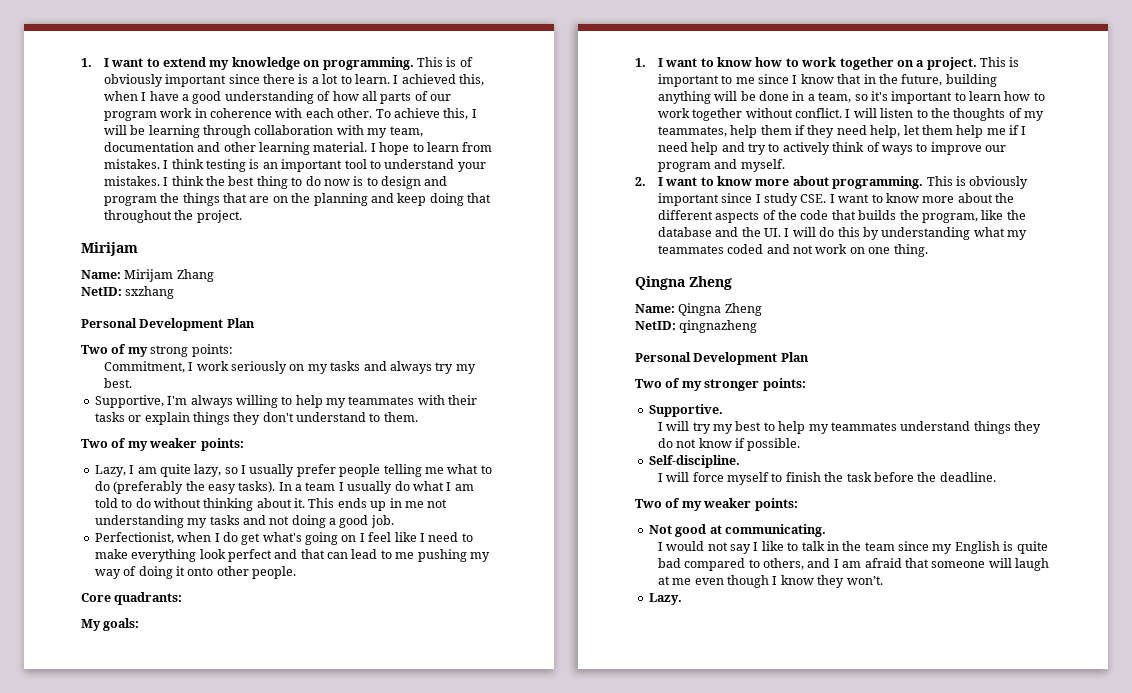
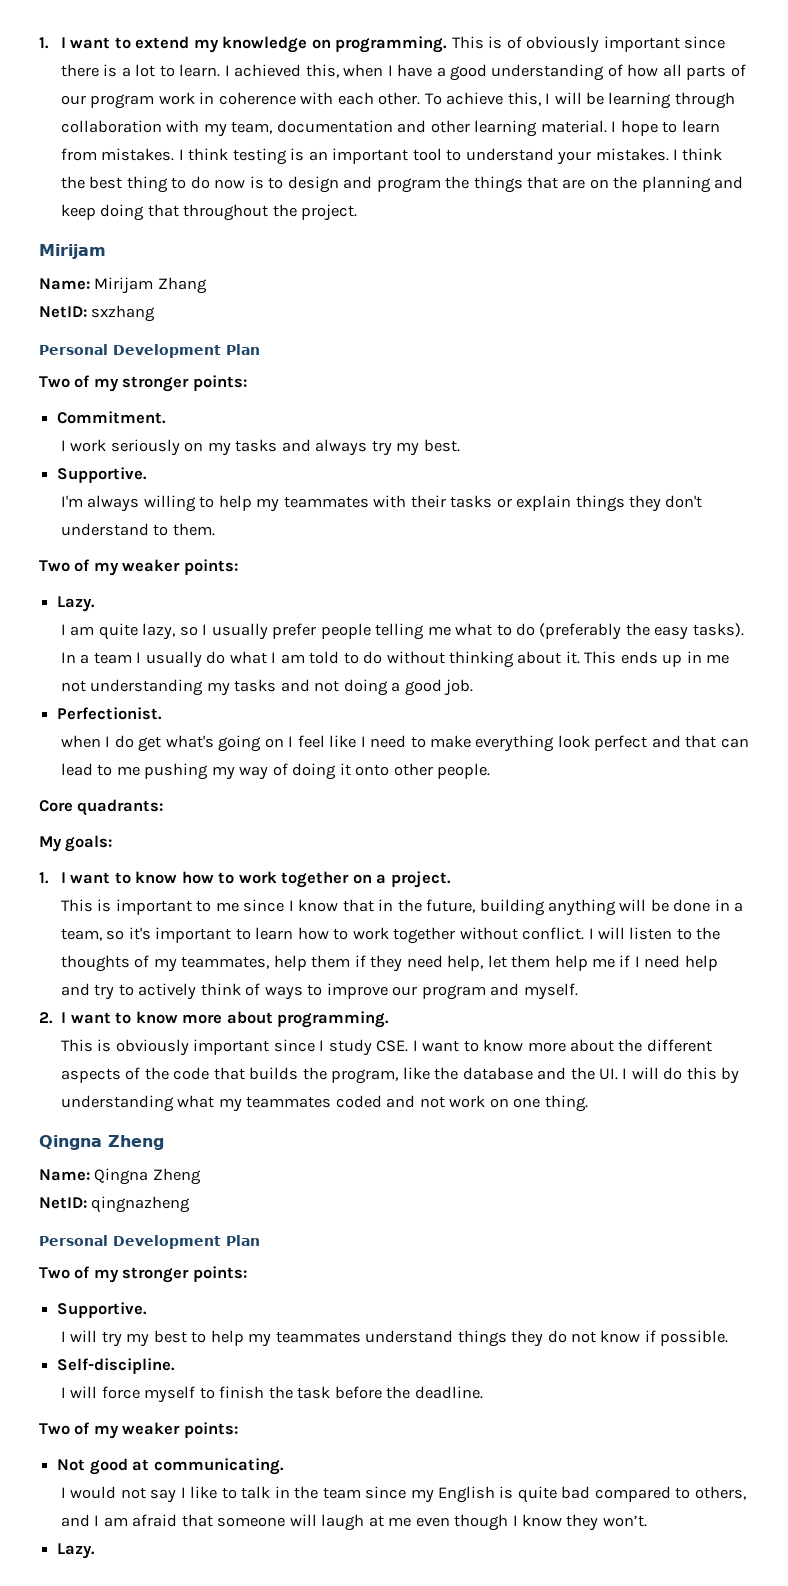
[150,344,233,357] [103,361,185,373] strong points: // Commitment, -> [122,375,247,392] [57,411,167,424] stronger points: // Commitment. //
[94,395,164,408] Supportive, -> [57,467,148,483] Supportive. //
[94,465,126,477] Lazy, -> [57,596,96,612] Lazy. //
[94,532,174,544] Perfectionist, -> [57,707,163,720] Perfectionist. //
(977, 63) none -> (451, 879) //
(924, 182) none -> (389, 1019) //

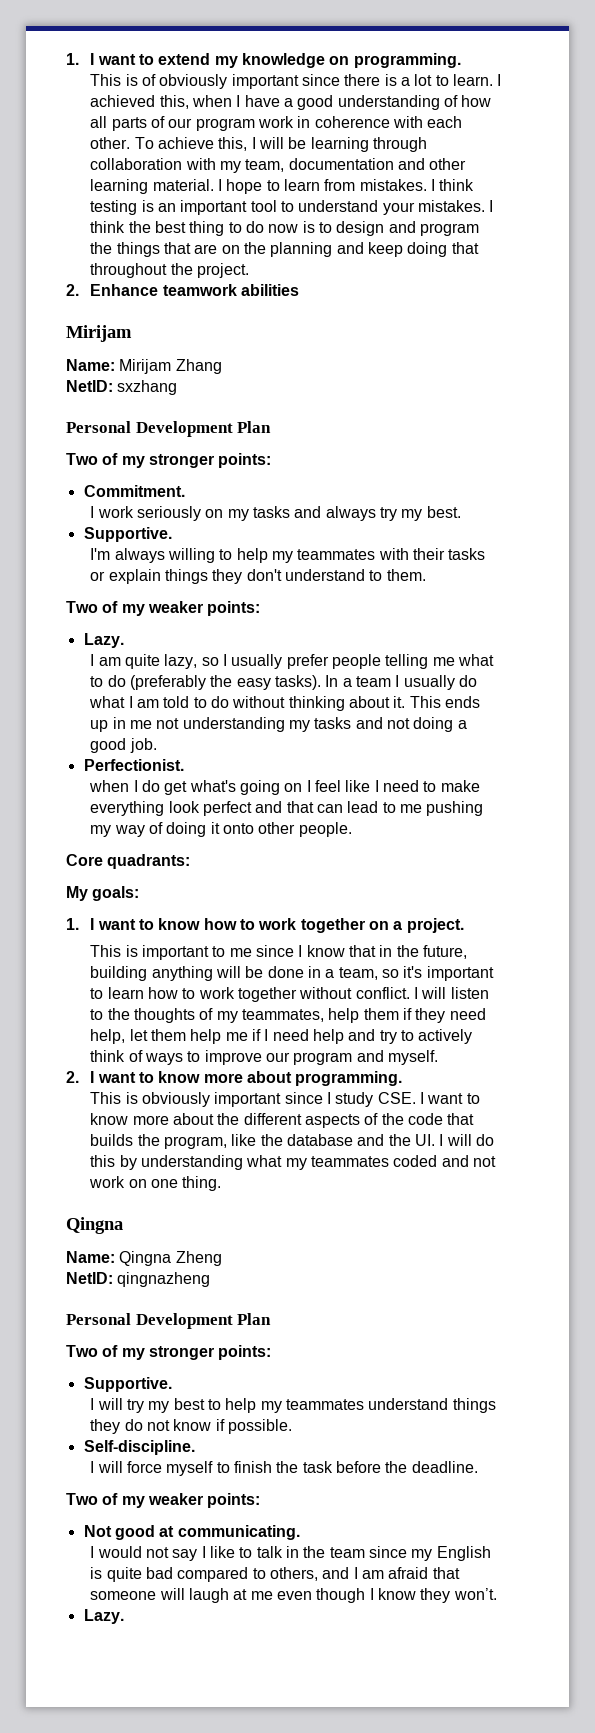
(448, 44) none -> (461, 60) //
(358, 212) none -> [66,284,299,296] // 2. Enhance teamwork abilities
[108,1135,164,1150] Zheng -> (123, 1225) none

